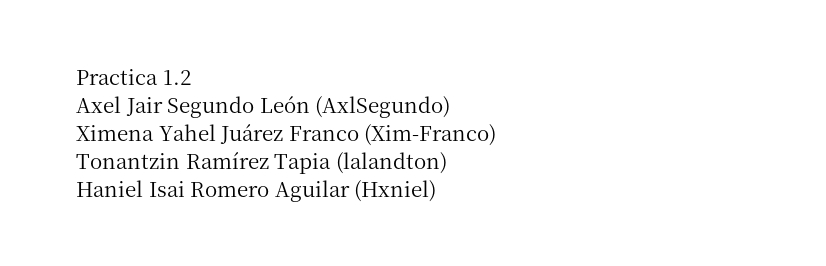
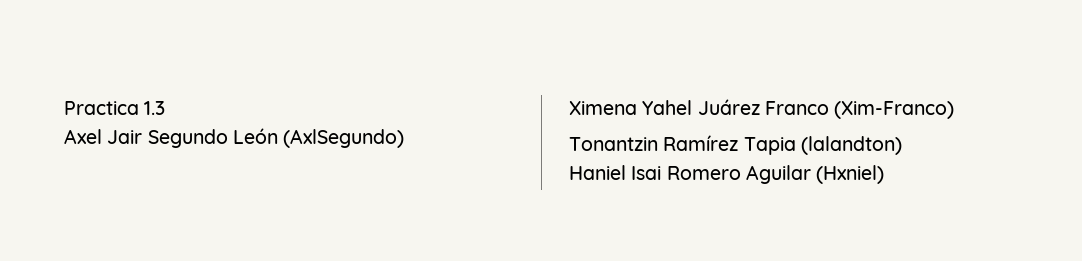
[162,70,191,85] 1.2 -> [144,101,166,115] 1.3

